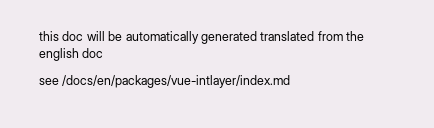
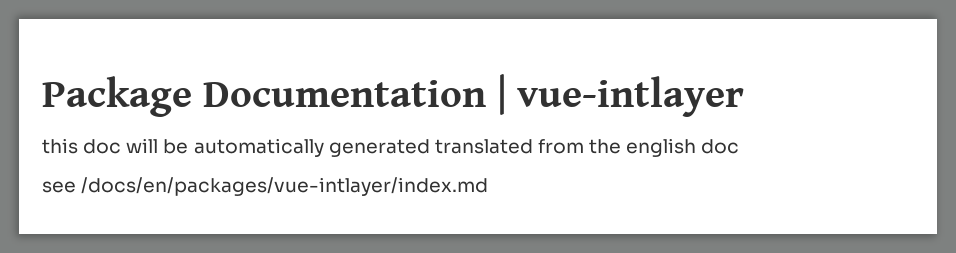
(39, 36) none -> [42,74,744,117] Package Documentation | vue-intlayer //

